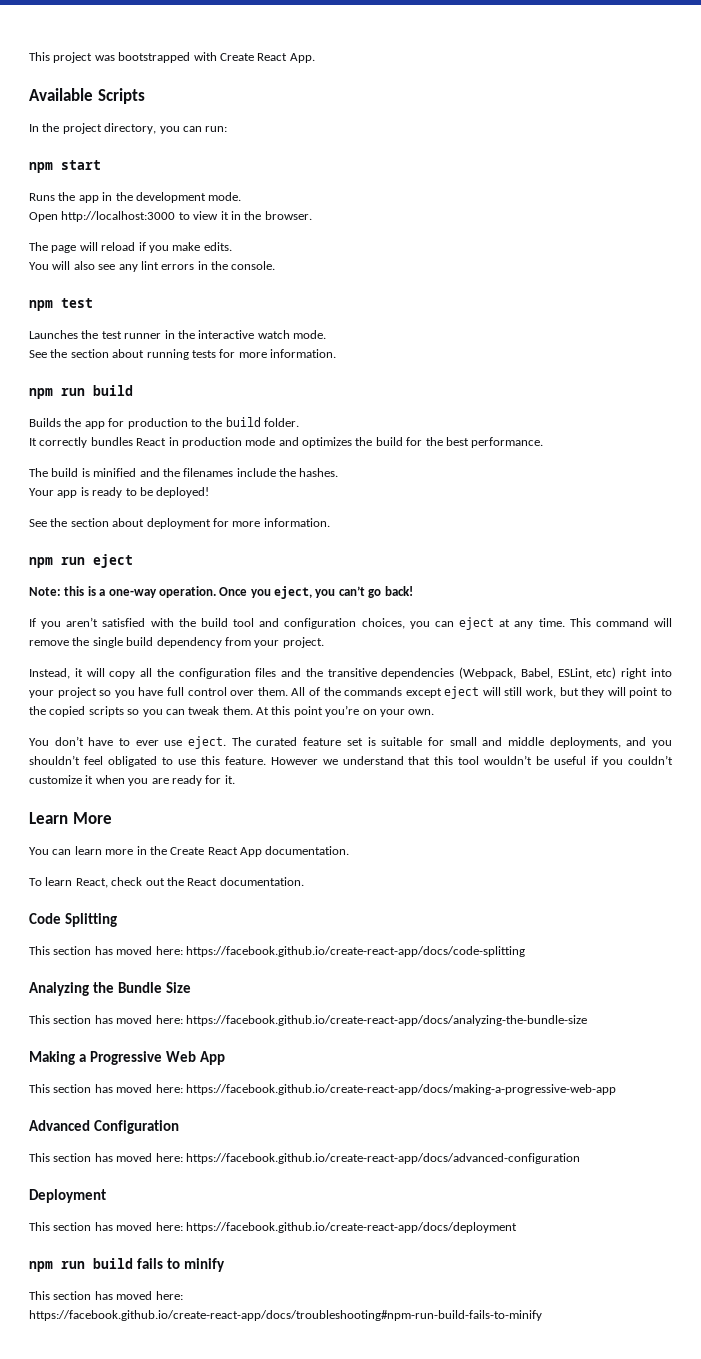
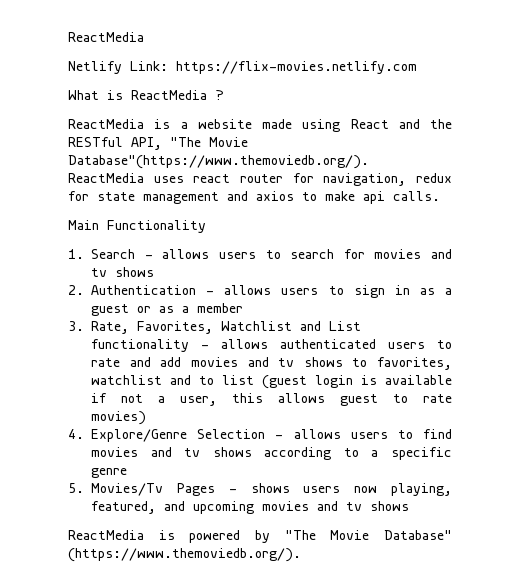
[29,52,315,63] [29,88,145,104] [29,123,228,134] [29,160,101,173] [29,192,242,203] [29,211,312,222] [29,242,232,253] [29,261,276,272] [29,298,93,311] [29,330,326,339] [29,349,336,360] [29,385,133,399] [29,417,299,429] [29,437,544,448] [29,468,339,477] [29,487,210,498] [29,518,330,529] [29,554,133,568] [29,586,413,599] [29,617,672,630] [29,637,324,648] [29,667,672,679] [29,686,672,699] [29,705,435,717] [29,736,672,749] [29,755,674,767] [29,775,235,786] [29,812,112,824] [29,846,350,857] [29,877,304,888] [29,913,117,927] [29,946,525,957] [29,982,191,996] [29,1015,587,1026] [29,1051,225,1065] [29,1084,616,1095] [29,1120,179,1134] [29,1153,580,1164] [29,1189,106,1203] [29,1222,517,1233] [29,1258,225,1272] [29,1291,183,1300] [29,1310,542,1321] This project was bootstrapped with Create React App. // Available Scripts // In the project directory, you can run: // npm start // Runs the app in the development mode. // Open http://localhost:3000 to view it in the browser. // The page will reload if you make edits. // You will also see any lint errors in the console. // npm test // Launches the test runner in the interactive watch mode. // See the section about running tests for more information. // npm run build // Builds the app for production to the build folder. // It correctly bundles React in production mode and optimizes the build for the best performance. // The build is minified and the filenames include the hashes. // Your app is ready to be deployed! // See the section about deployment for more information. // npm run eject // Note: this is a one-way operation. Once you eject, you can’t go back! // If you aren’t satisfied with the build tool and configuration choices, you can eject at any time. This command will remove the single build dependency from your project. // Instead, it will copy all the configuration files and the transitive dependencies (Webpack, Babel, ESLint, etc) right into your project so you have full control over them. All of the commands except eject will still work, but they will point to the copied scripts so you can tweak them. At this point you’re on your own. // You don’t have to ever use eject. The curated feature set is suitable for small and middle deployments, and you shouldn’t feel obligated to use this feature. However we understand that this tool wouldn’t be useful if you couldn’t customize it when you are ready for it. // Learn More // You can learn more in the Create React App documentation. // To learn React, check out the React documentation. // Code Splitting // This section has moved here: https://facebook.github.io/create-react-app/docs/code-splitting // Analyzing the Bundle Size // This section has moved here: https://facebook.github.io/create-react-app/docs/analyzing-the-bundle-size // Making a Progressive Web App // This section has moved here: https://facebook.github.io/create-react-app/docs/making-a-progressive-web-app // Advanced Configuration // This section has moved here: https://facebook.github.io/create-react-app/docs/advanced-configuration // Deployment // This section has moved here: https://facebook.github.io/create-react-app/docs/deployment // npm run build fails to minify // This section has moved here: https://facebook.github.io/create-react-app/docs/troubleshooting#npm-run-build-fails-to-minify -> [68,32,144,42] [68,61,417,74] [68,90,224,100] [68,119,452,132] [68,137,248,150] [68,155,369,169] [68,173,452,186] [68,191,440,204] [68,220,206,233] [68,249,452,259] [91,267,154,277] [68,285,452,298] [91,303,243,316] [68,321,361,334] [91,339,452,352] [91,357,452,370] [91,375,452,389] [91,393,452,406] [91,411,146,425] [68,429,453,442] [91,447,452,460] [91,468,127,478] [68,483,452,496] [91,501,409,514] [68,530,452,543] [68,548,301,562] ReactMedia // Netlify Link: https://flix-movies.netlify.com // What is ReactMedia ? // ReactMedia is a website made using React and the RESTful API, "The Movie Database"(https://www.themoviedb.org/). ReactMedia uses react router for navigation, redux for state management and axios to make api calls. // Main Functionality // 1. Search - allows users to search for movies and tv shows // 2. Authentication - allows users to sign in as a guest or as a member // 3. Rate, Favorites, Watchlist and List functionality - allows authenticated users to rate and add movies and tv shows to favorites, watchlist and to list (guest login is available if not a user, this allows guest to rate movies) // 4. Explore/Genre Selection - allows users to find movies and tv shows according to a specific genre // 5. Movies/Tv Pages - shows users now playing, featured, and upcoming movies and tv shows // ReactMedia is powered by "The Movie Database" (https://www.themoviedb.org/).

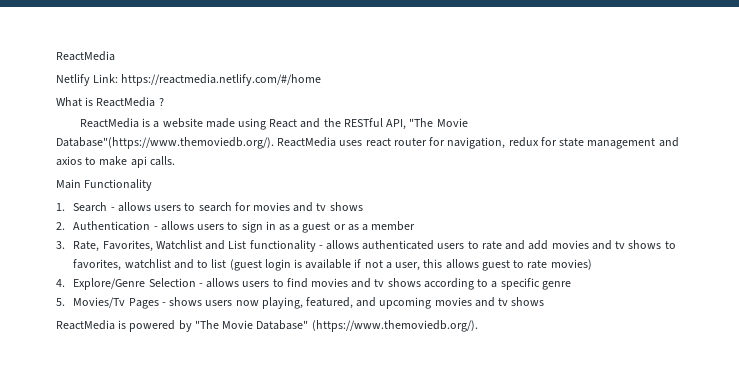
[176,61,417,74] https://flix-movies.netlify.com -> [121,74,322,86] https://reactmedia.netlify.com/#/home

